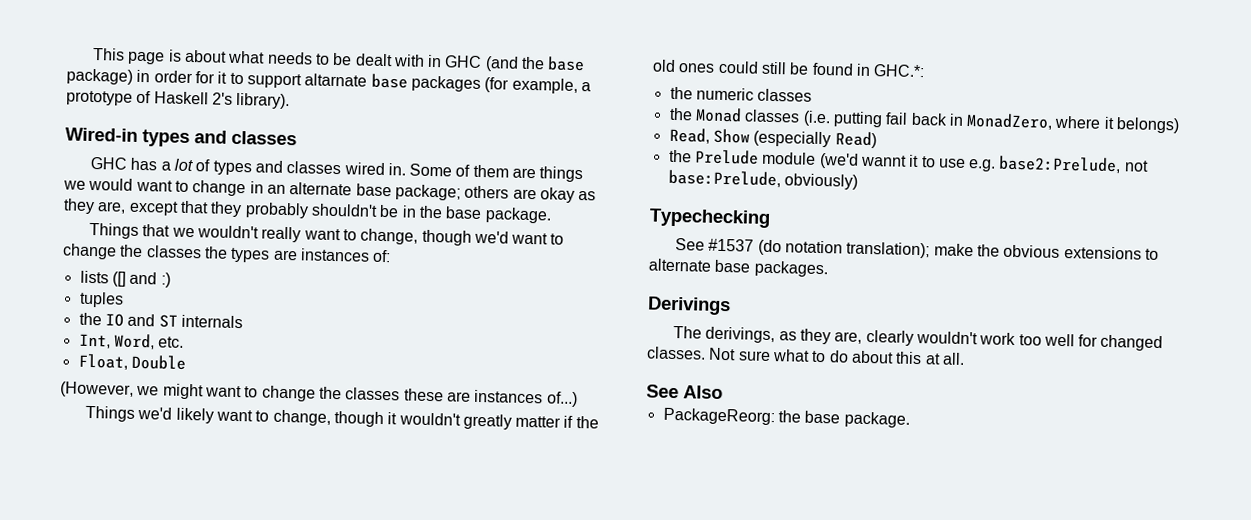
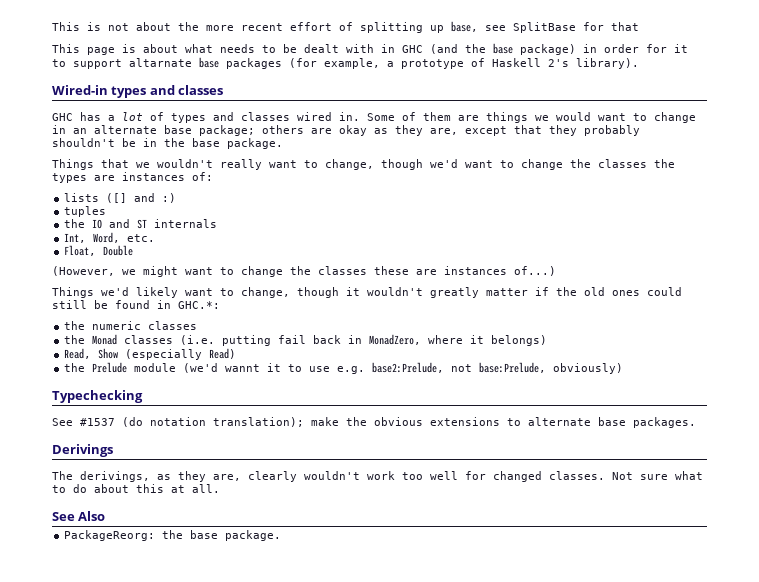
[92,47,125,61] This -> [52,21,639,33] [52,44,80,53] This is not about the more recent effort of splitting up base, see SplitBase for that // This

